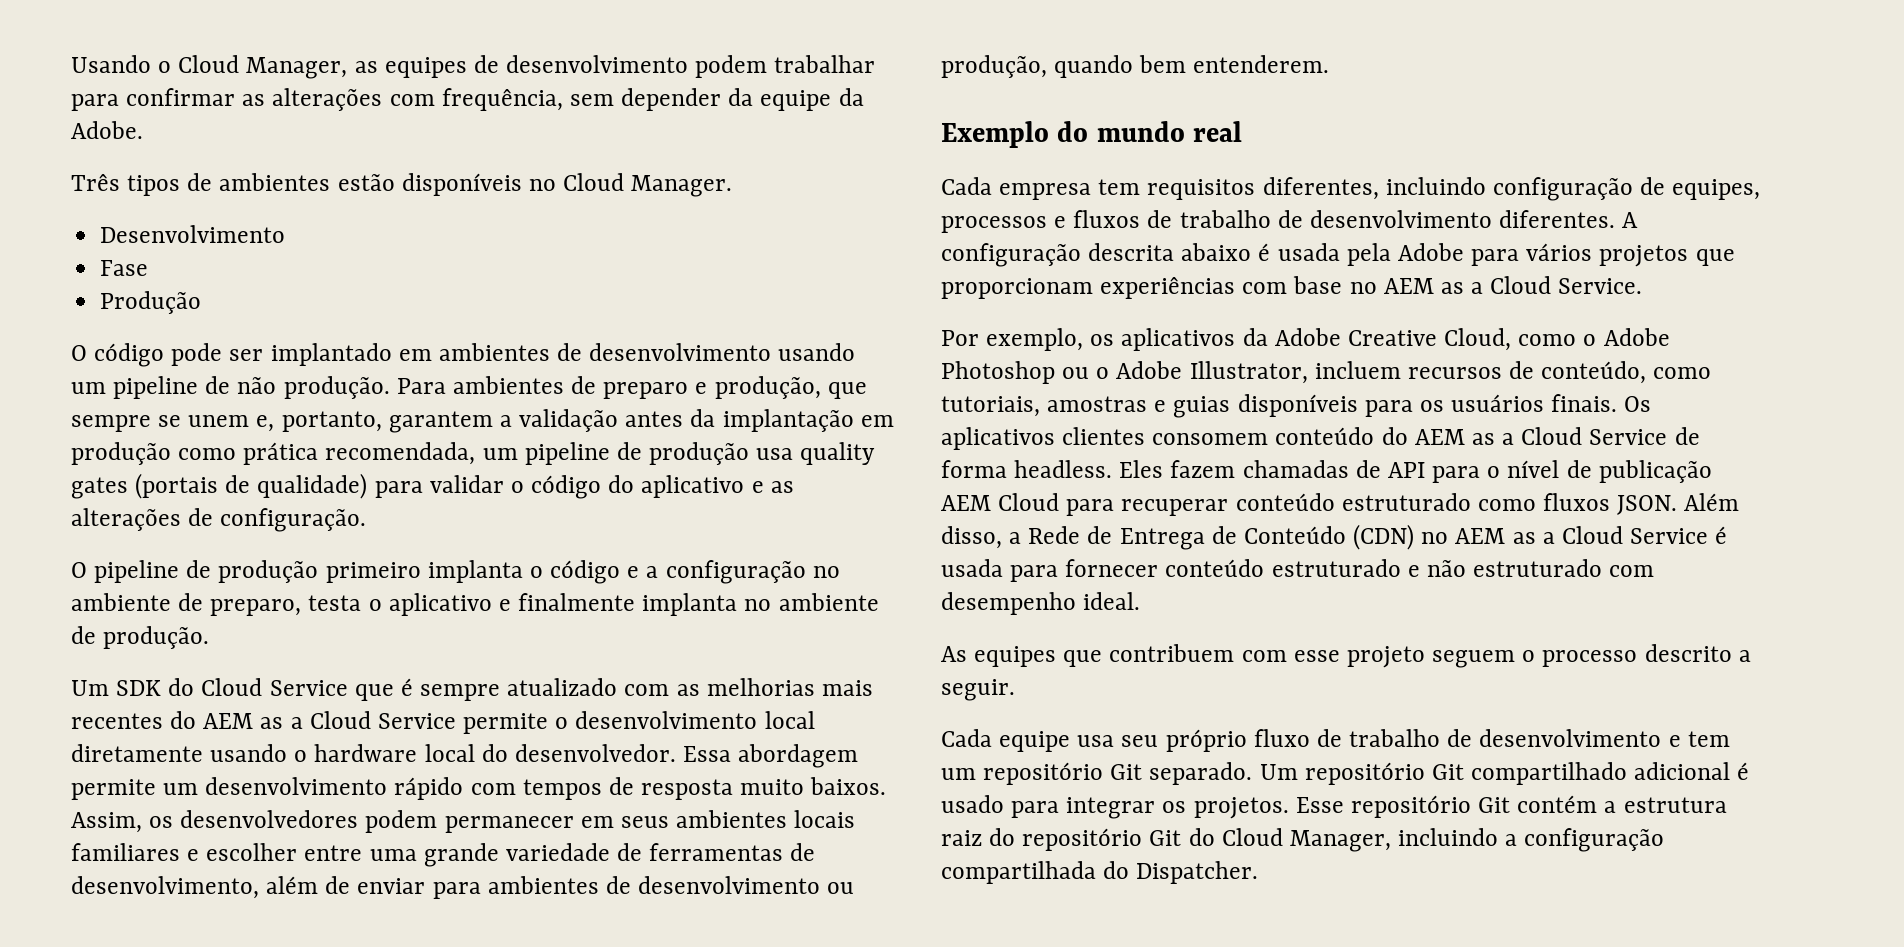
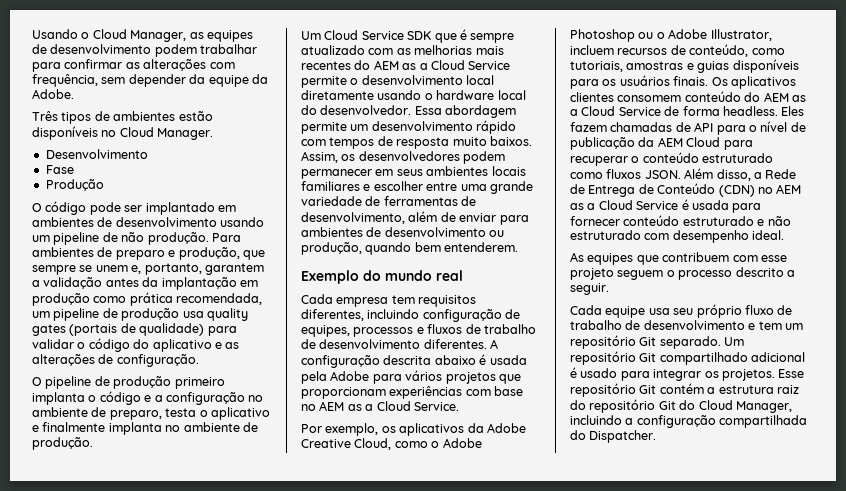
[116,678,348,696] SDK do Cloud Service -> [324,30,432,40] Cloud Service SDK
(1712, 471) none -> [638,137,655,147] da
(1229, 507) none -> [631,156,640,163] o

